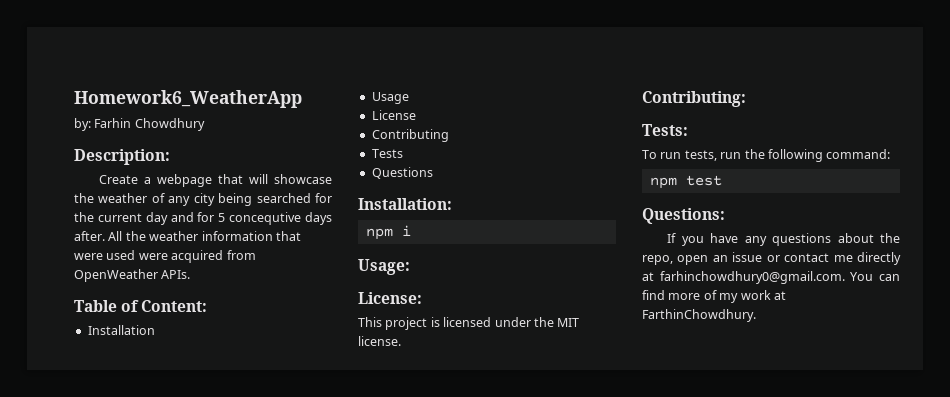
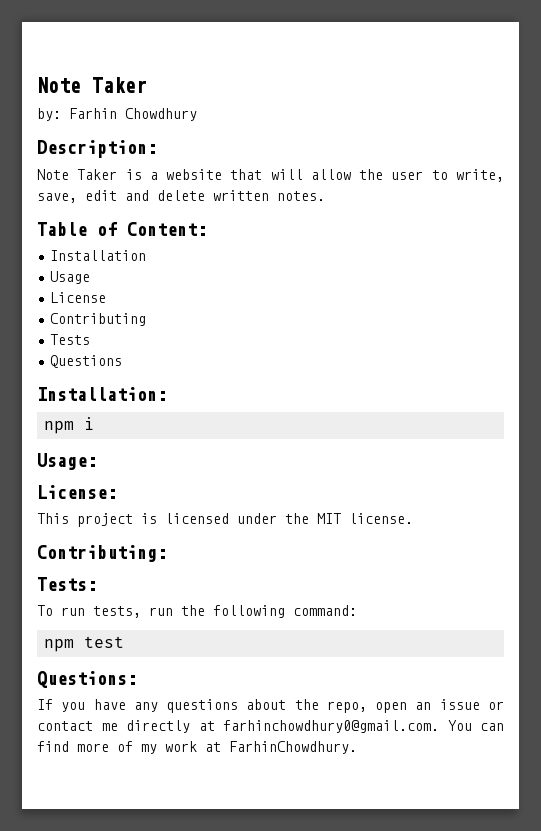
[74,90,302,108] Homework6_WeatherApp -> [37,77,147,93] Note Taker
[99,174,332,187] [74,193,332,206] [74,212,332,225] [74,231,301,241] [74,250,256,263] [74,269,191,282] Create a webpage that will showcase the weather of any city being searched for the current day and for 5 concequtive days after. All the weather information that were used were acquired from OpenWeather APIs. -> [37,169,504,182] [37,190,325,203] Note Taker is a website that will allow the user to write, save, edit and delete written notes.
[642,309,756,322] FarthinChowdhury. -> [229,741,357,754] FarhinChowdhury.

